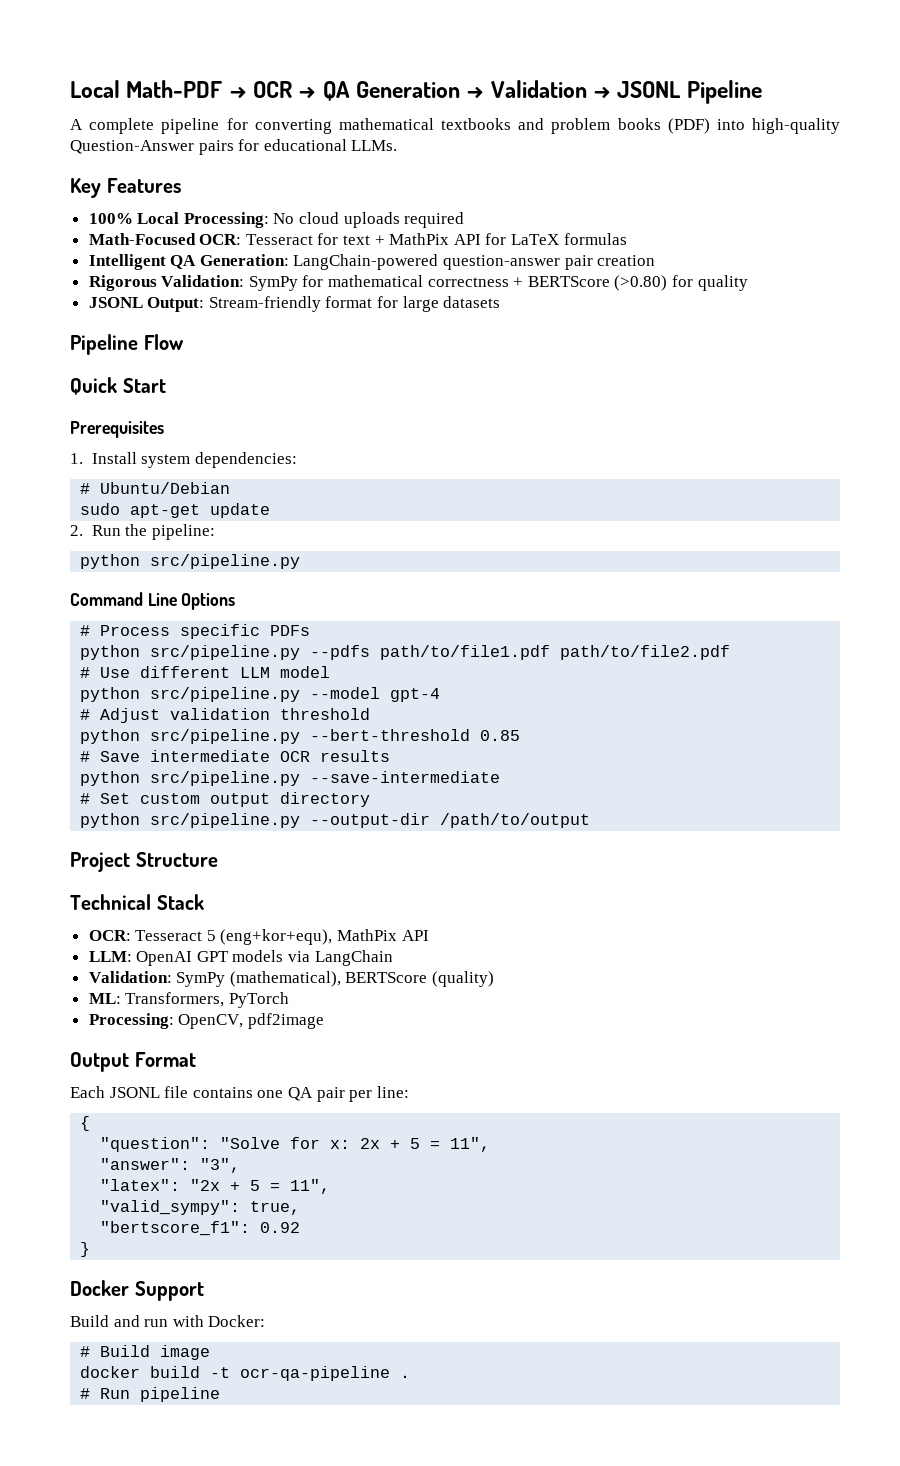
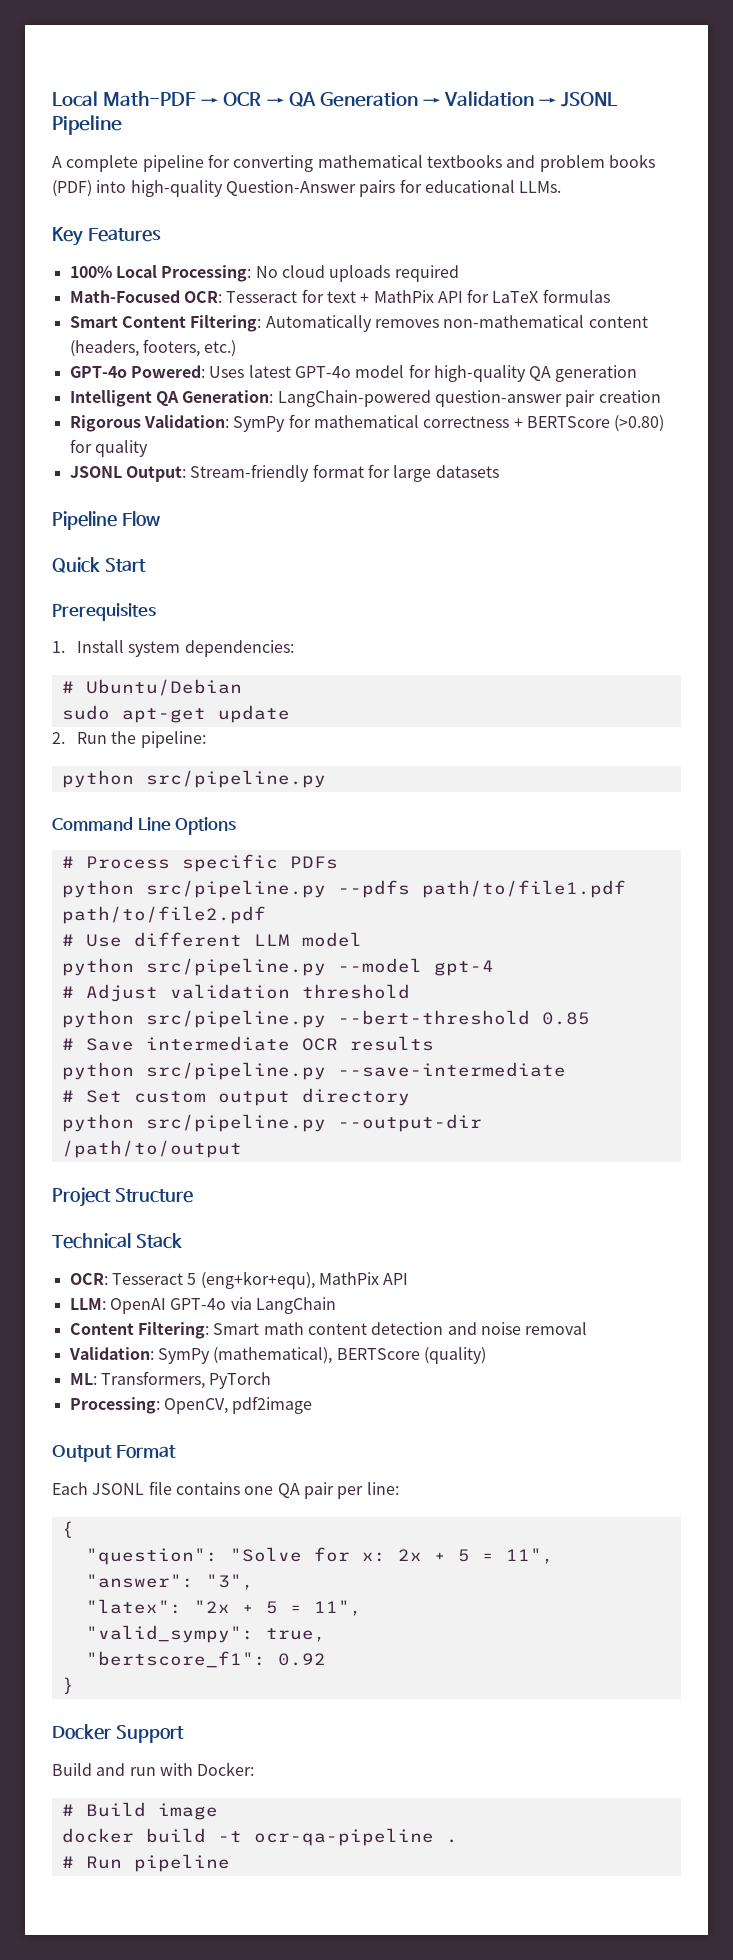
(627, 239) none -> [69,315,648,332] [69,339,237,357] [69,364,638,382] // Smart Content Filtering: Automatically removes non-mathematical content (headers, footers, etc.) // GPT-4o Powered: Uses latest GPT-4o model for high-quality QA generation
[196,950,284,962] GPT models -> [170,1298,227,1310] GPT-4o
(393, 958) none -> [69,1322,588,1339] // Content Filtering: Smart math content detection and noise removal

